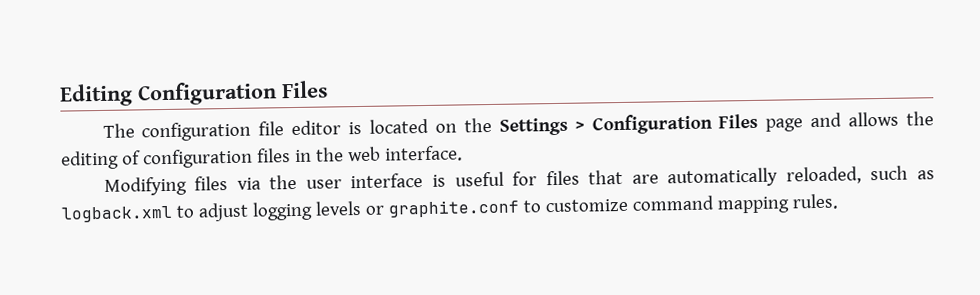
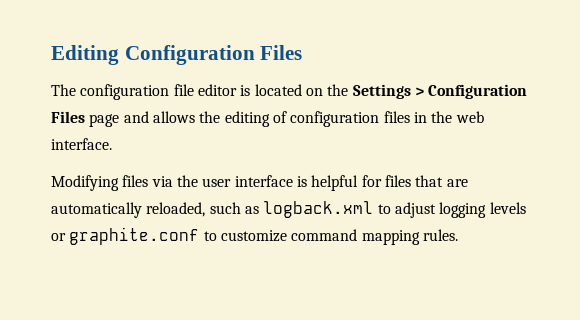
[454,171,504,187] useful -> [311,175,359,191] helpful

